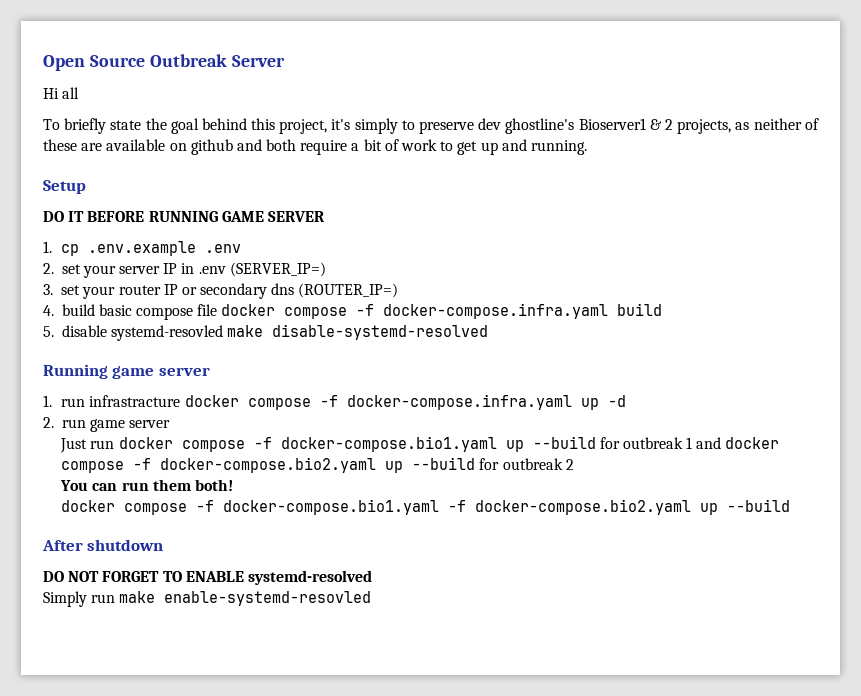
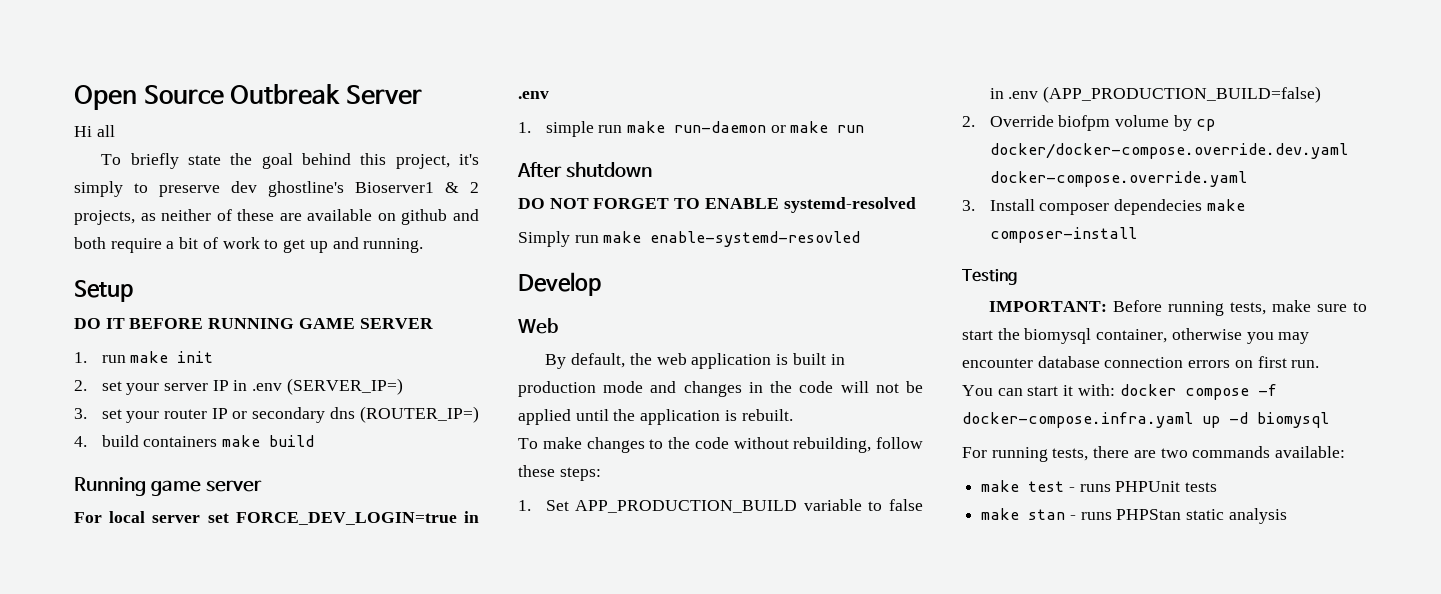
[61,241,242,256] cp .env.example .env -> [101,351,214,363] run make init
[98,303,663,320] [43,324,489,341] [43,364,210,379] [43,394,626,410] [43,417,171,432] [60,436,780,453] [61,457,574,473] [60,479,233,491] [61,499,791,515] basic compose file docker compose -f docker-compose.infra.yaml build // 5. disable systemd-resovled make disable-systemd-resolved // Running game server // 1. run infrastracture docker compose -f docker-compose.infra.yaml up -d // 2. run game server // Just run docker compose -f docker-compose.bio1.yaml up --build for outbreak 1 and docker compose -f docker-compose.bio2.yaml up --build for outbreak 2 // You can run them both! // docker compose -f docker-compose.bio1.yaml -f docker-compose.bio2.yaml up --build -> [143,435,315,447] [74,477,262,496] [74,511,479,525] [518,91,549,99] [518,121,865,137] containers make build // Running game server // For local server set FORCE_DEV_LOGIN=true in .env // 1. simple run make run-daemon or make run
(372, 598) none -> [518,272,601,296] [518,318,558,334] [545,353,845,369] [518,381,923,397] [518,409,793,425] [518,437,923,453] [518,465,601,481] [518,499,923,513] [989,86,1322,103] [962,115,1216,131] [989,143,1348,159] [989,171,1247,187] [962,199,1245,215] [989,227,1137,243] [962,269,1017,285] [989,300,1367,316] [962,328,1310,344] [962,356,1320,368] [962,384,1277,400] [962,412,1329,428] [962,446,1346,462] [981,480,1218,492] [981,508,1287,524] // Develop // Web // By default, the web application is built in production mode and changes in the code will not be applied until the application is rebuilt. // To make changes to the code without rebuilding, follow these steps: // 1. Set APP_PRODUCTION_BUILD variable to false in .env (APP_PRODUCTION_BUILD=false) // 2. Override biofpm volume by cp docker/docker-compose.override.dev.yaml docker-compose.override.yaml // 3. Install composer dependecies make composer-install // Testing // IMPORTANT: Before running tests, make sure to start the biomysql container, otherwise you may encounter database connection errors on first run. // You can start it with: docker compose -f docker-compose.infra.yaml up -d biomysql // For running tests, there are two commands available: // make test - runs PHPUnit tests // make stan - runs PHPStan static analysis

